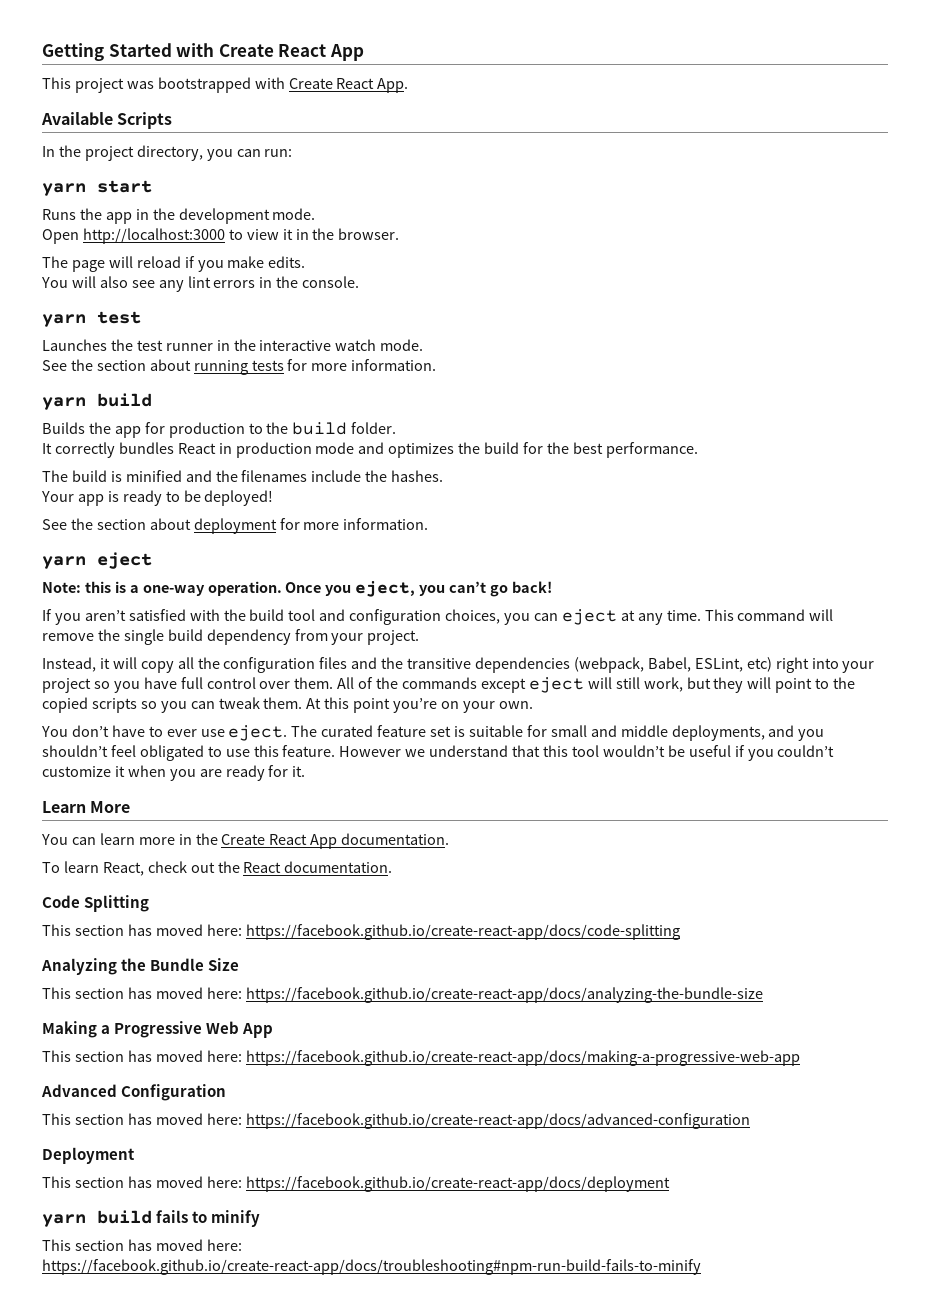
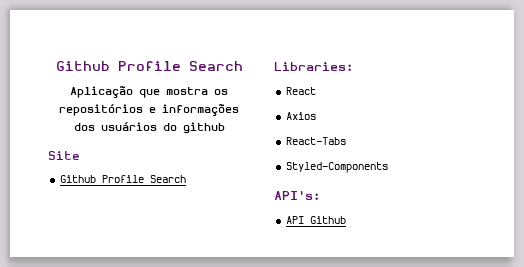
[42,43,364,61] [42,77,409,93] [41,112,173,129] [42,145,293,161] [42,180,152,196] [42,208,316,224] [42,228,400,244] [42,256,306,272] [41,276,360,292] [42,311,141,327] [42,339,424,351] [42,359,437,375] [42,393,152,410] [42,422,397,438] [42,442,698,458] [42,470,444,482] [41,490,274,506] [42,518,429,534] [42,552,152,569] [42,581,552,597] [42,609,834,625] [42,629,420,645] [42,657,875,673] [42,677,856,693] [42,697,533,713] [41,725,825,741] [42,745,835,761] [42,765,306,781] [42,801,131,813] [41,833,450,849] [42,861,393,876] [42,895,150,912] [42,924,680,940] [41,958,240,975] [42,987,763,1003] [42,1021,274,1038] [42,1050,800,1066] [41,1084,227,1101] [42,1113,750,1129] [42,1147,135,1164] [42,1176,670,1192] [42,1210,261,1227] [42,1239,242,1251] [42,1259,701,1275] Getting Started with Create React App // This project was bootstrapped with Create React App. // Available Scripts // In the project directory, you can run: // yarn start // Runs the app in the development mode. // Open http://localhost:3000 to view it in the browser. // The page will reload if you make edits. // You will also see any lint errors in the console. // yarn test // Launches the test runner in the interactive watch mode. // See the section about running tests for more information. // yarn build // Builds the app for production to the build folder. // It correctly bundles React in production mode and optimizes the build for the best performance. // The build is minified and the filenames include the hashes. // Your app is ready to be deployed! // See the section about deployment for more information. // yarn eject // Note: this is a one-way operation. Once you eject, you can’t go back! // If you aren’t satisfied with the build tool and configuration choices, you can eject at any time. This command will remove the single build dependency from your project. // Instead, it will copy all the configuration files and the transitive dependencies (webpack, Babel, ESLint, etc) right into your project so you have full control over them. All of the commands except eject will still work, but they will point to the copied scripts so you can tweak them. At this point you’re on your own. // You don’t have to ever use eject. The curated feature set is suitable for small and middle deployments, and you shouldn’t feel obligated to use this feature. However we understand that this tool wouldn’t be useful if you couldn’t customize it when you are ready for it. // Learn More // You can learn more in the Create React App documentation. // To learn React, check out the React documentation. // Code Splitting // This section has moved here: https://facebook.github.io/create-react-app/docs/code-splitting // Analyzing the Bundle Size // This section has moved here: https://facebook.github.io/create-react-app/docs/analyzing-the-bundle-size // Making a Progressive Web App // This section has moved here: https://facebook.github.io/create-react-app/docs/making-a-progressive-web-app // Advanced Configuration // This section has moved here: https://facebook.github.io/create-react-app/docs/advanced-configuration // Deployment // This section has moved here: https://facebook.github.io/create-react-app/docs/deployment // yarn build fails to minify // This section has moved here: https://facebook.github.io/create-react-app/docs/troubleshooting#npm-run-build-fails-to-minify -> [55,61,243,71] [70,86,228,98] [59,104,239,116] [73,122,225,134] [48,151,80,160] [59,175,186,183] [274,62,353,71] [285,87,316,95] [285,112,316,120] [285,137,346,145] [285,162,388,173] [274,190,320,200] [285,216,346,224] Github Profile Search // Aplicação que mostra os repositórios e informações dos usuários do github // Site // Github Profile Search // Libraries: // React // Axios // React-Tabs // Styled-Components // API's: // API Github

